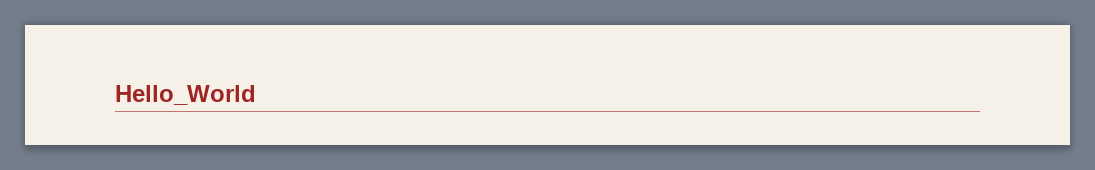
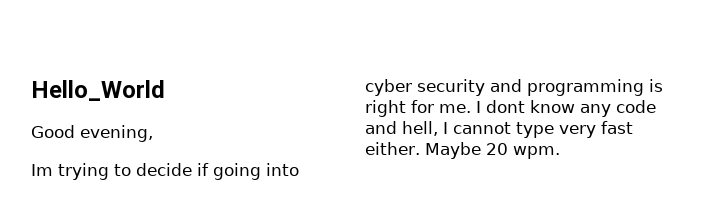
(256, 95) none -> [31,125,153,142] [31,163,299,180] [365,79,663,96] [365,100,656,117] [365,121,633,138] [365,142,560,159] // Good evening, // Im trying to decide if going into cyber security and programming is right for me. I dont know any code and hell, I cannot type very fast either. Maybe 20 wpm.

